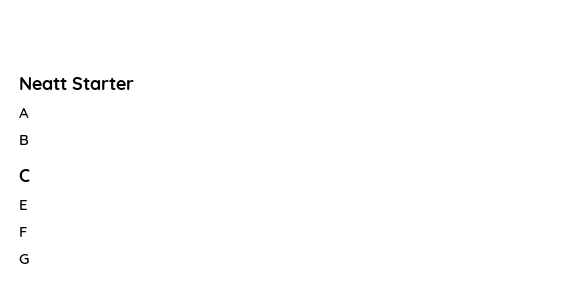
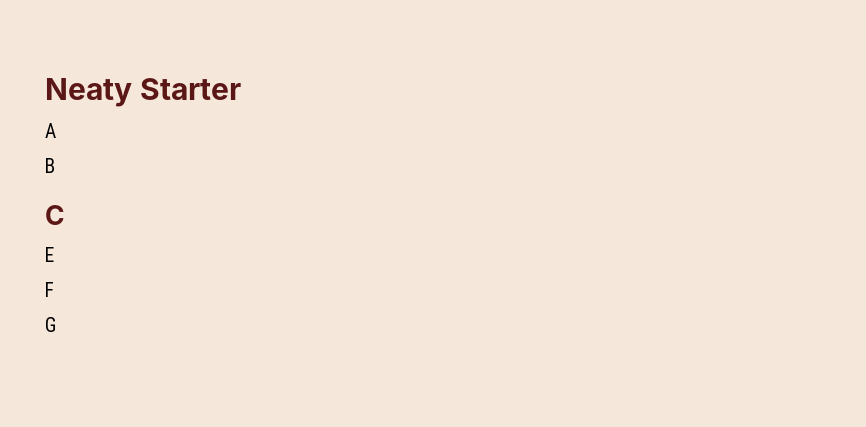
[19,77,67,90] Neatt -> [45,78,132,107] Neaty

